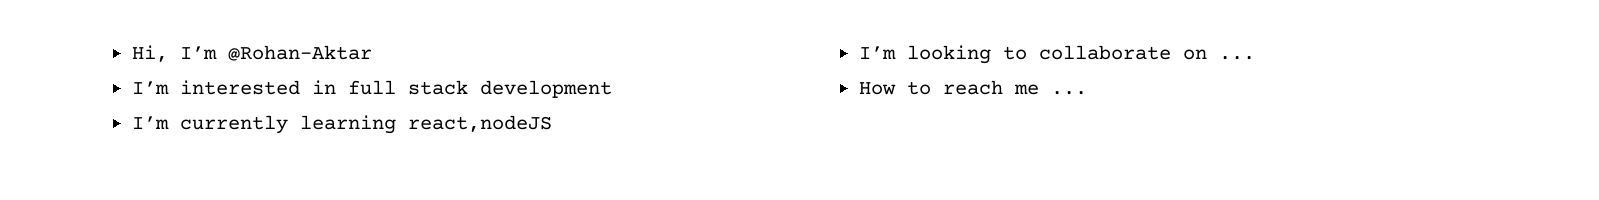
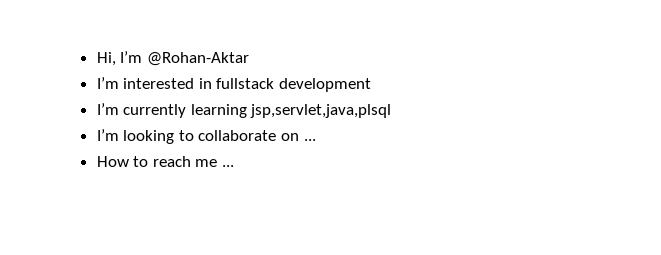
[347,80,468,95] full stack -> [216,78,275,89] fullstack
[407,115,552,132] react,nodeJS -> [250,104,392,118] jsp,servlet,java,plsql

